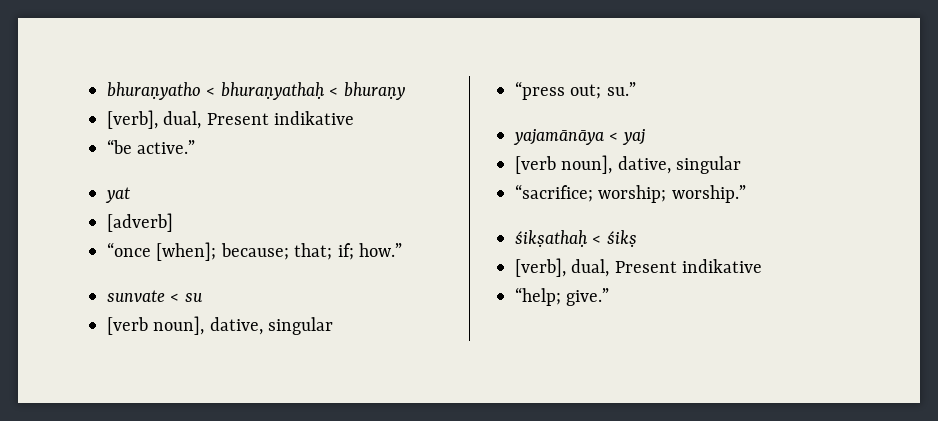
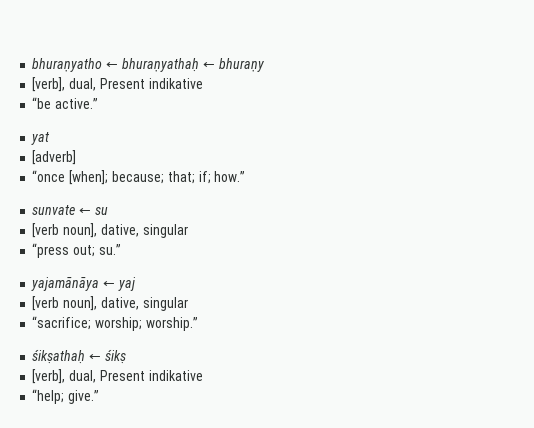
[206,82,339,100] < bhuraṇyathaḥ < -> [106,58,215,72] ← bhuraṇyathaḥ ←
[170,293,180,302] < -> [79,208,92,215] ←
[609,132,619,141] < -> [103,281,116,288] ←
[592,235,602,244] < -> [89,354,102,361] ←

